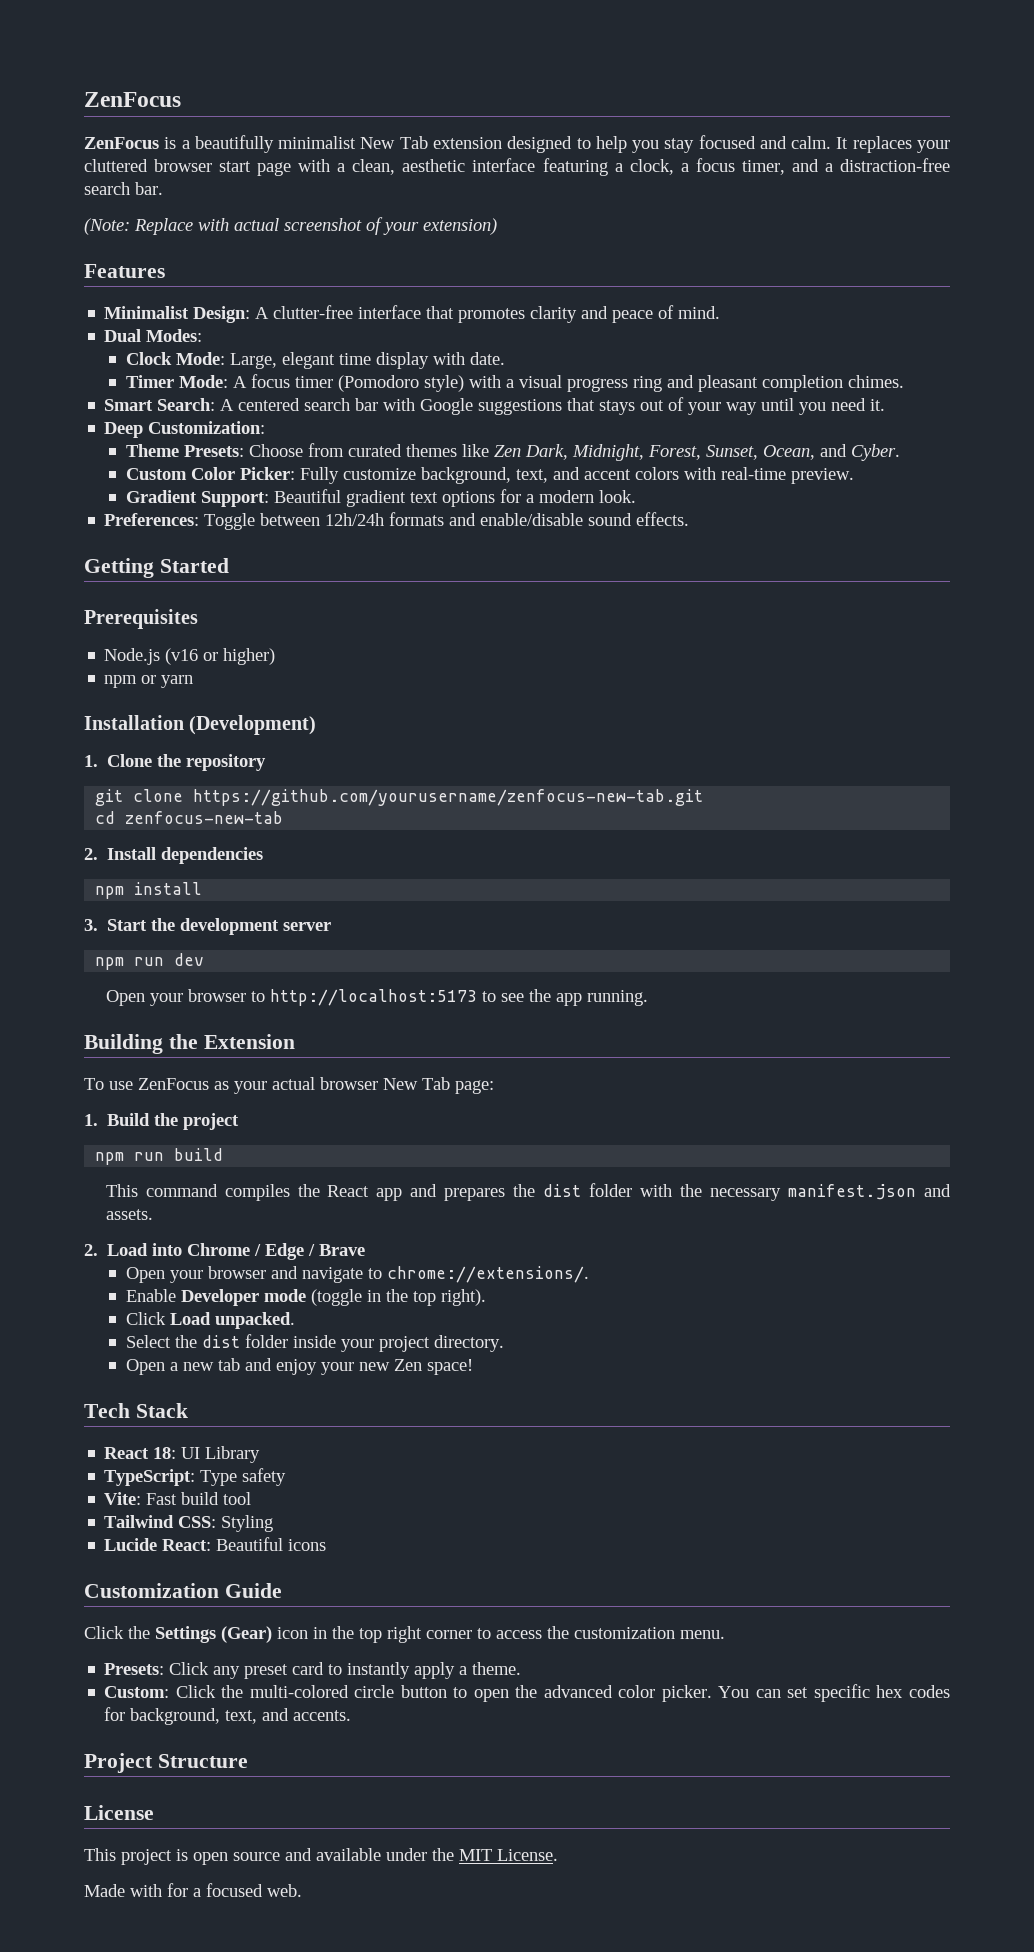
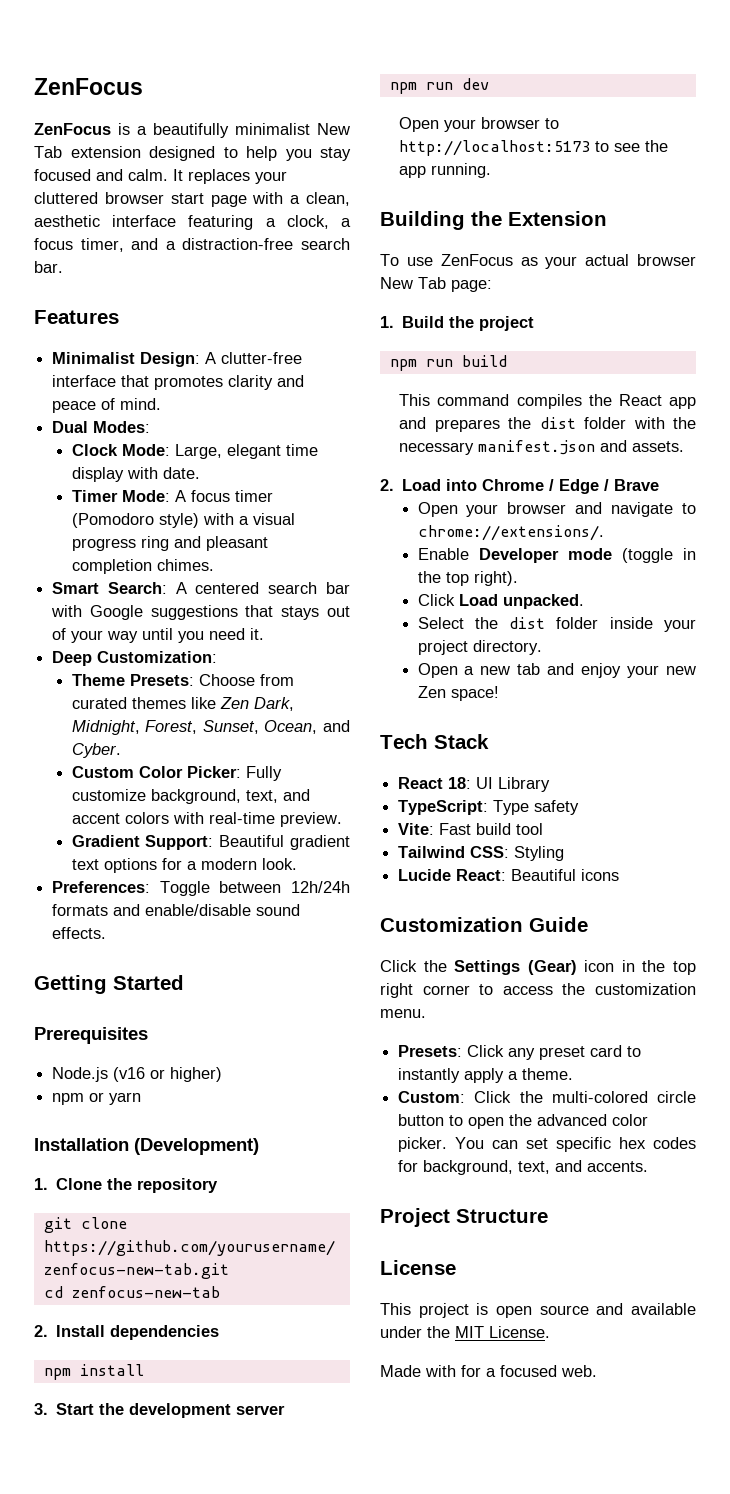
[84,217,497,235] // (Note: Replace with actual screenshot of your extension) -> (63, 267) none

